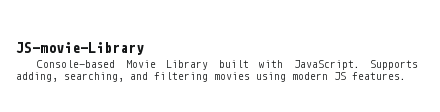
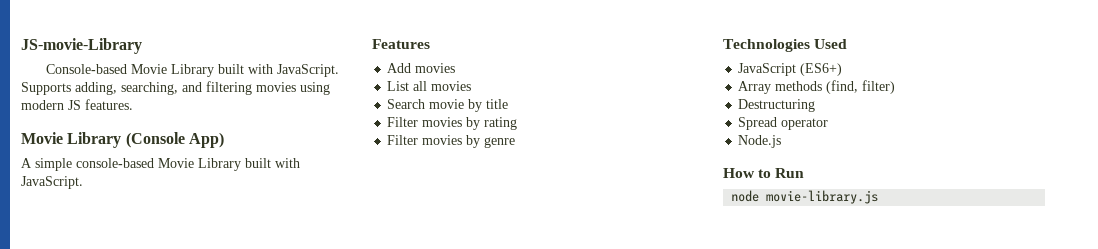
(406, 76) none -> [21,132,224,148] [21,158,300,171] [21,176,83,189] [372,39,430,49] [387,63,456,73] [387,81,472,91] [387,99,509,112] [387,117,518,130] [387,135,516,148] [723,39,848,52] [738,63,843,76] [738,80,896,94] [738,99,816,112] [738,117,829,130] [738,135,782,148] [723,168,805,178] [731,190,879,204] // Movie Library (Console App) // A simple console-based Movie Library built with JavaScript. // Features // Add movies // List all movies // Search movie by title // Filter movies by rating // Filter movies by genre // Technologies Used // JavaScript (ES6+) // Array methods (find, filter) // Destructuring // Spread operator // Node.js // How to Run // node movie-library.js

